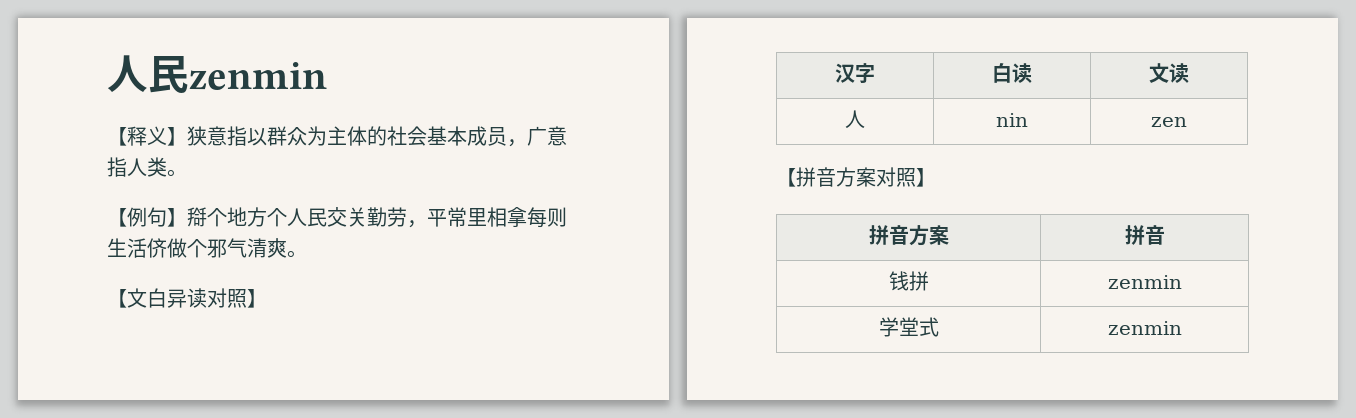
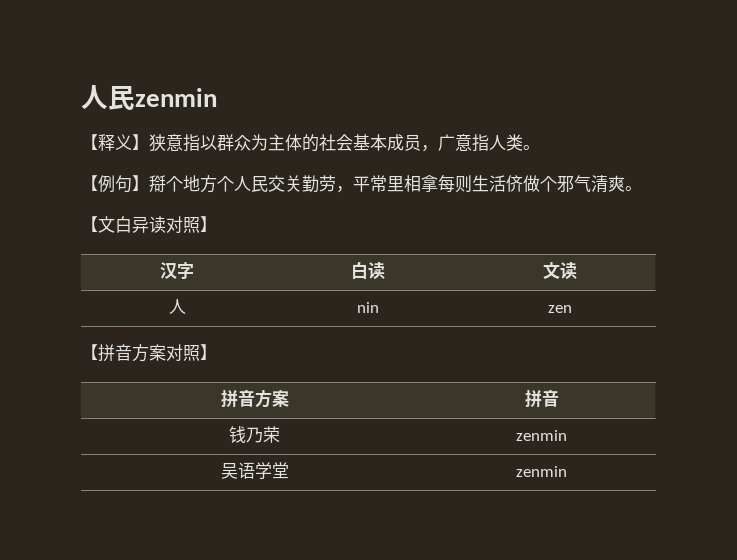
[908,271,929,291] [1107,275,1182,289] 拼 | zenmin // -> [246,426,280,443] [516,430,567,441] [220,462,255,479] 乃荣 | zenmin // 吴语
[918,317,939,337] 式 -> (289, 470) none

